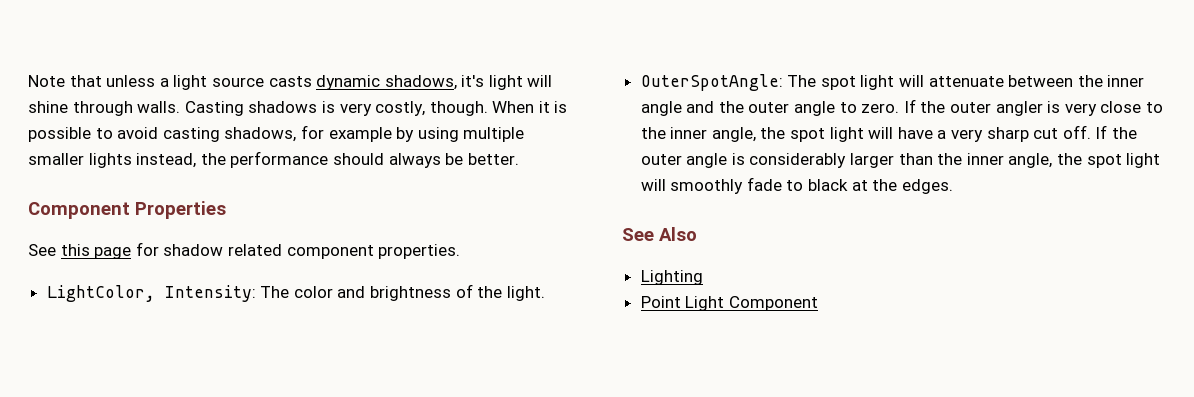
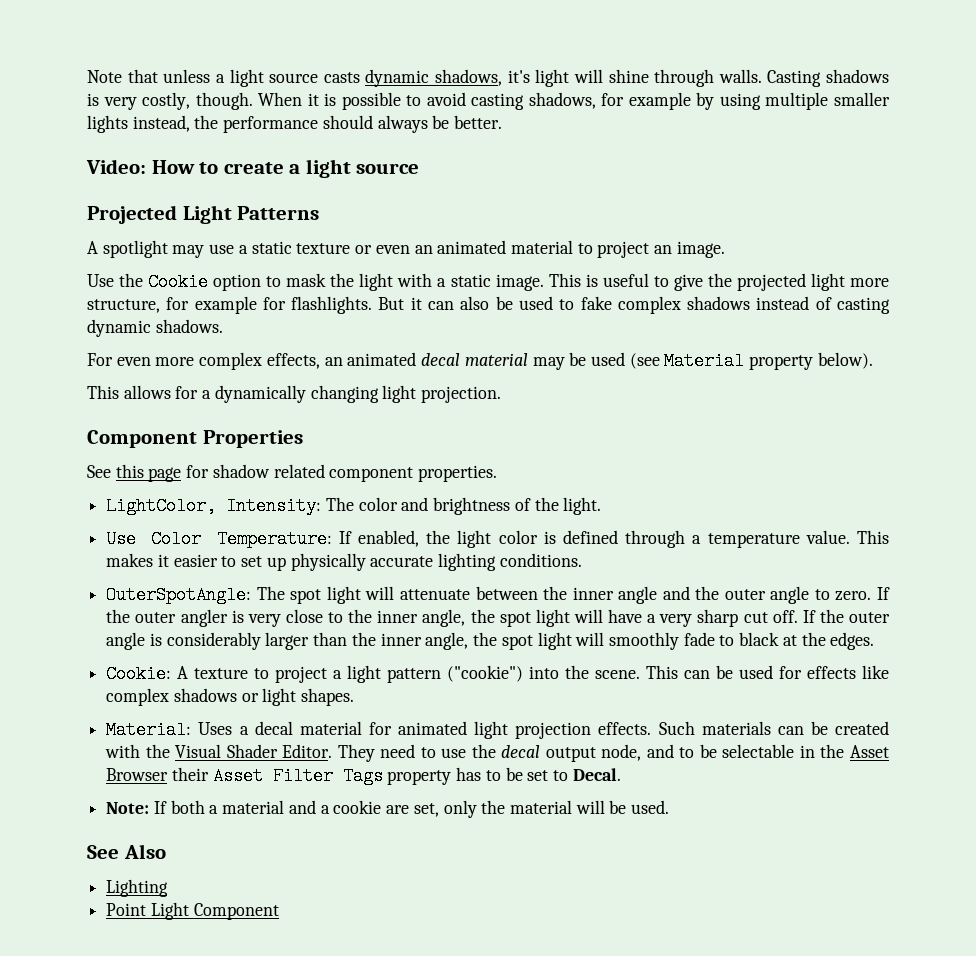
(519, 159) none -> [86,159,420,178] [87,205,320,224] [87,240,725,258] [87,273,889,291] [87,296,890,314] [87,319,223,337] [87,352,873,370] [87,385,502,403] // Video: How to create a light source // Projected Light Patterns // A spotlight may use a static texture or even an animated material to project an image. // Use the Cookie option to mask the light with a static image. This is useful to give the projected light more structure, for example for flashlights. But it can also be used to fake complex shadows instead of casting dynamic shadows. // For even more complex effects, an animated decal material may be used (see Material property below). // This allows for a dynamically changing light projection.
(545, 293) none -> [106,530,889,548] [106,553,582,571] // Use Color Temperature: If enabled, the light color is defined through a temperature value. This makes it easier to set up physically accurate lighting conditions.
(953, 186) none -> [106,665,889,683] [106,688,355,706] [106,721,889,739] [105,744,890,762] [106,767,621,785] [106,800,670,818] // Cookie: A texture to project a light pattern ("cookie") into the scene. This can be used for effects like complex shadows or light shapes. // Material: Uses a decal material for animated light projection effects. Such materials can be created with the Visual Shader Editor. They need to use the decal output node, and to be selectable in the Asset Browser their Asset Filter Tags property has to be set to Decal. // Note: If both a material and a cookie are set, only the material will be used.

